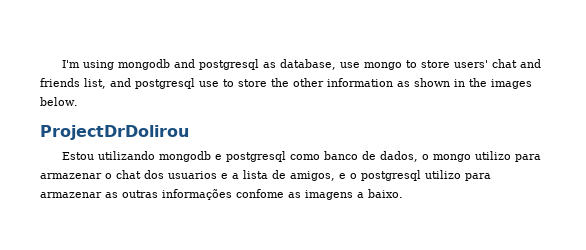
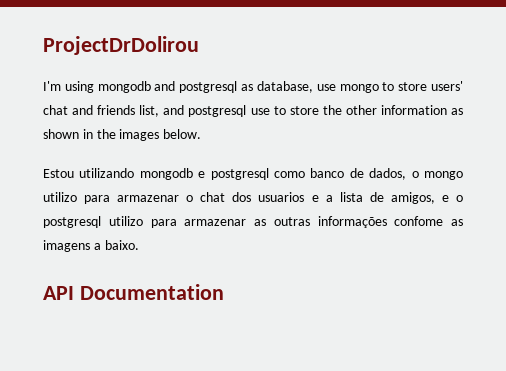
(62, 64) none -> [43,36,199,55] ProjectDrDolirou //
[40,125,189,140] // ProjectDrDolirou -> (202, 134) none
(403, 193) none -> [43,284,224,300] // API Documentation

